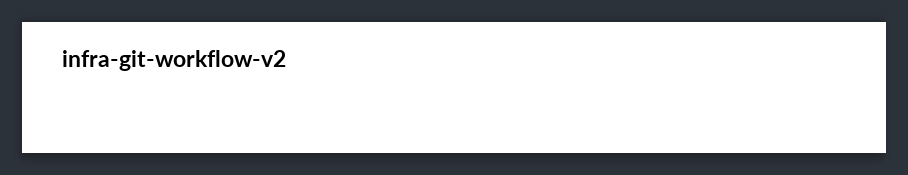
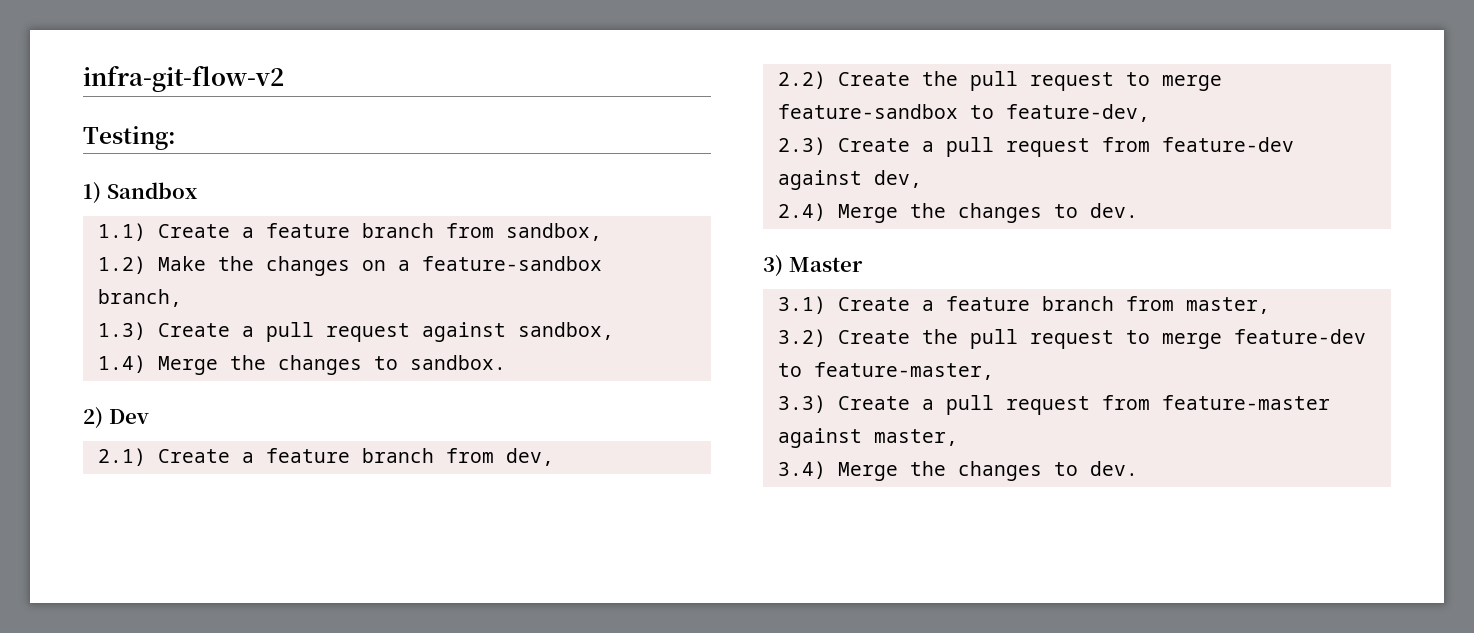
[62,50,286,71] infra-git-workflow-v2 -> [83,65,284,92] [83,126,176,150] [83,182,198,204] [97,223,602,241] [97,256,602,276] [97,289,182,307] [97,322,614,342] [97,355,506,375] [83,407,149,429] [97,448,554,466] [777,71,1222,91] [777,104,1150,122] [777,137,1294,157] [777,170,922,190] [777,203,1138,223] [763,255,863,277] [777,296,1270,314] [777,329,1366,349] [777,362,994,380] [777,395,1330,415] [777,428,958,448] [777,461,1138,481] infra-git-flow-v2 // Testing: // 1) Sandbox // 1.1) Create a feature branch from sandbox, // 1.2) Make the changes on a feature-sandbox branch, // 1.3) Create a pull request against sandbox, // 1.4) Merge the changes to sandbox. // 2) Dev // 2.1) Create a feature branch from dev, // 2.2) Create the pull request to merge feature-sandbox to feature-dev, // 2.3) Create a pull request from feature-dev against dev, // 2.4) Merge the changes to dev. // 3) Master // 3.1) Create a feature branch from master, // 3.2) Create the pull request to merge feature-dev to feature-master, // 3.3) Create a pull request from feature-master against master, // 3.4) Merge the changes to dev.

